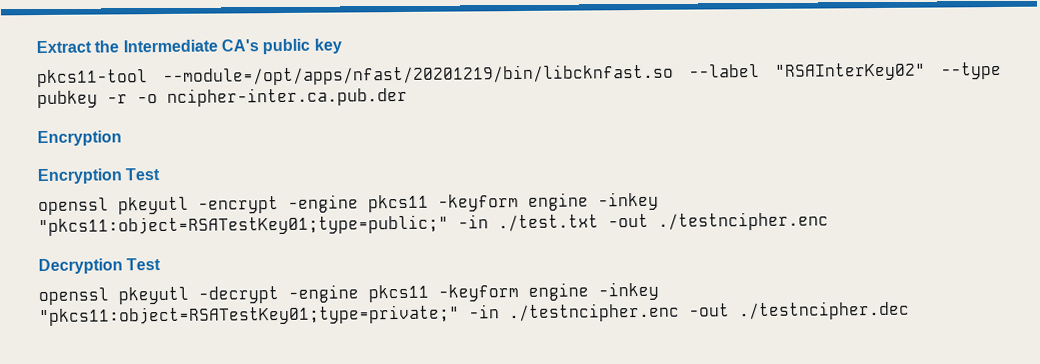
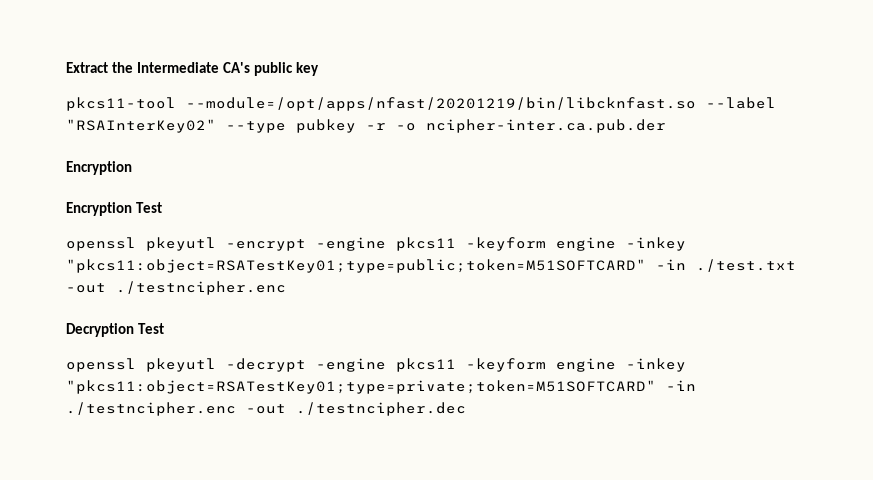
[38,214,449,237] "pkcs11:object=RSATestKey01;type=public;" -> [66,259,646,273] "pkcs11:object=RSATestKey01;type=public;token=M51SOFTCARD"
[39,304,460,327] "pkcs11:object=RSATestKey01;type=private;" -> [66,380,656,394] "pkcs11:object=RSATestKey01;type=private;token=M51SOFTCARD"

